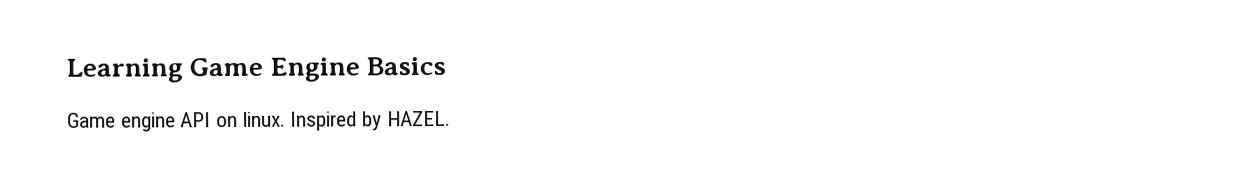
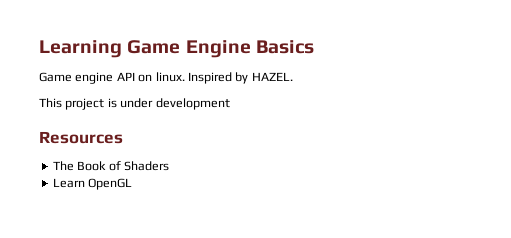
(451, 118) none -> [39,98,230,110] [39,131,123,144] [52,161,169,171] [52,178,133,190] // This project is under development // Resources // The Book of Shaders // Learn OpenGL

